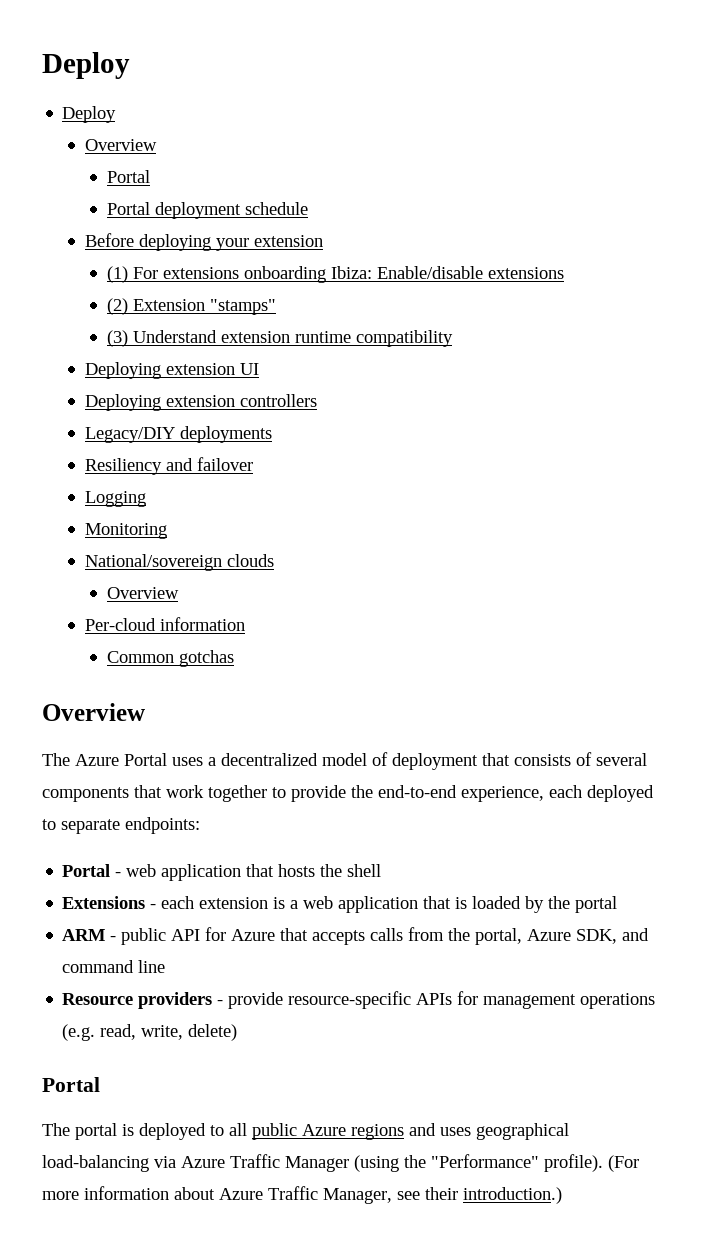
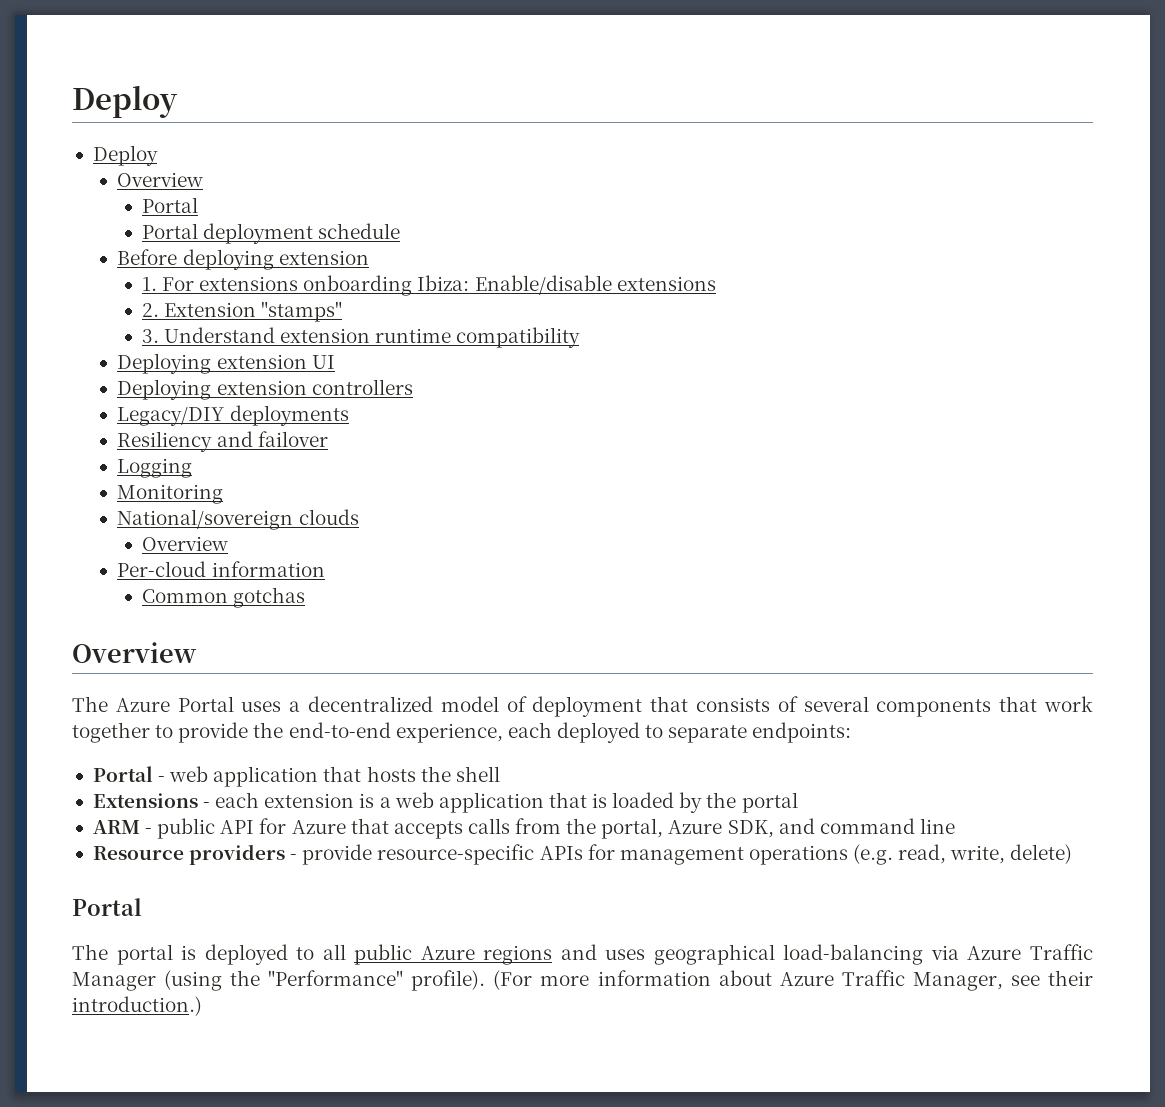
[215,238,249,251] your -> (274, 259) none
[107,266,129,283] (1) -> [141,277,157,291] 1.
[107,298,129,315] (2) -> [141,303,159,317] 2.
[107,330,129,347] (3) -> [141,329,159,343] 3.

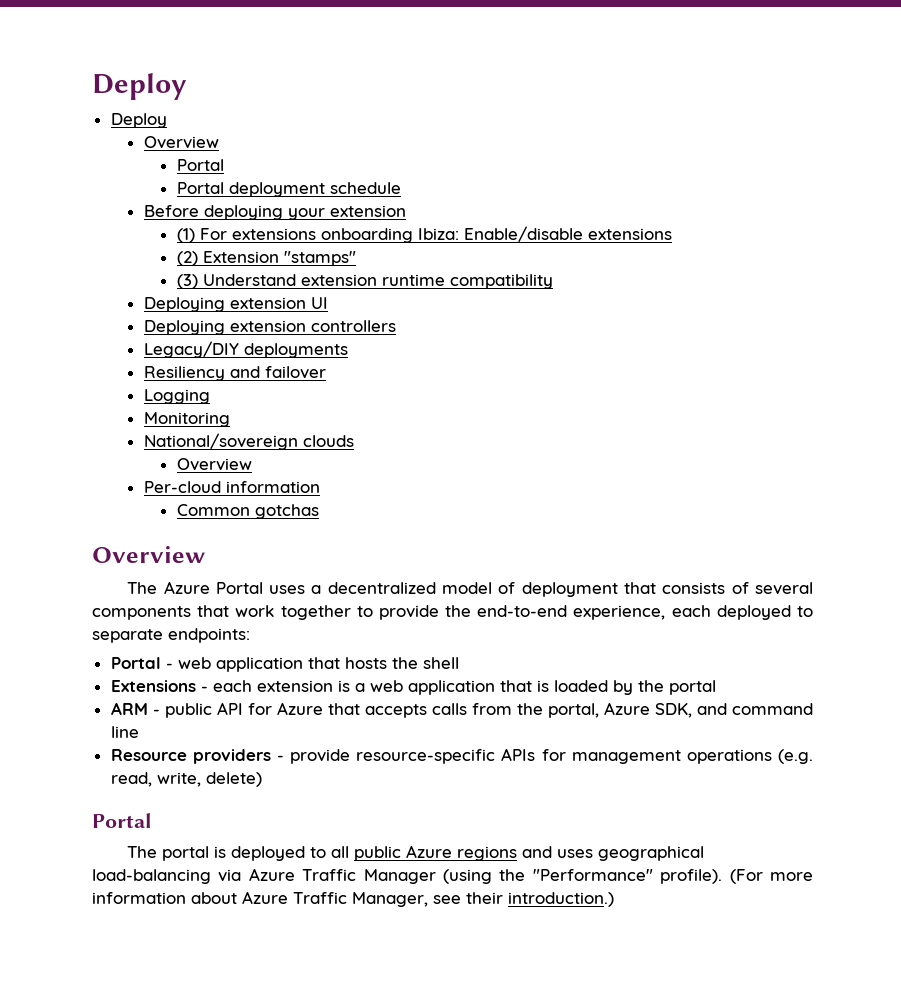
(274, 259) none -> [287,208,325,220] your
[141,277,157,291] 1. -> [176,228,195,243] (1)
[141,303,159,317] 2. -> [176,251,198,266] (2)
[141,329,159,343] 3. -> [176,274,198,289] (3)

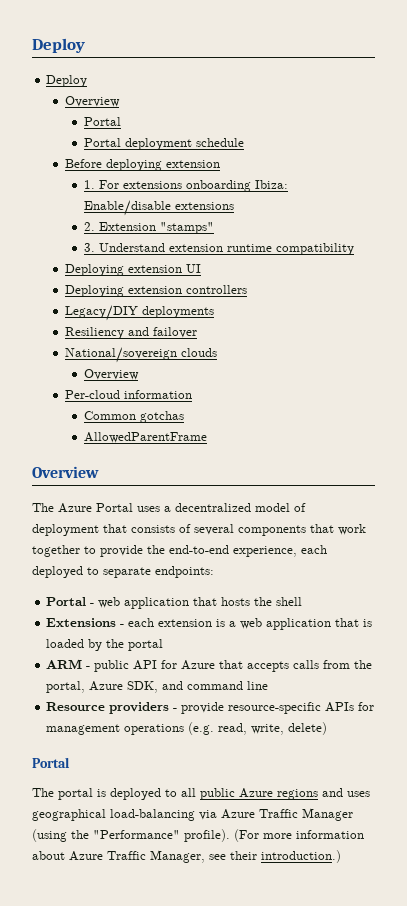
[287,208,325,220] your -> (163, 165) none
[176,228,195,243] (1) -> [84,180,96,189] 1.
[176,251,198,266] (2) -> [84,222,96,231] 2.
[176,274,198,289] (3) -> [84,243,96,252] 3.
[143,389,210,404] [143,412,230,427] // Logging // Monitoring -> (198, 332) none
(319, 511) none -> [84,432,208,443] // AllowedParentFrame

